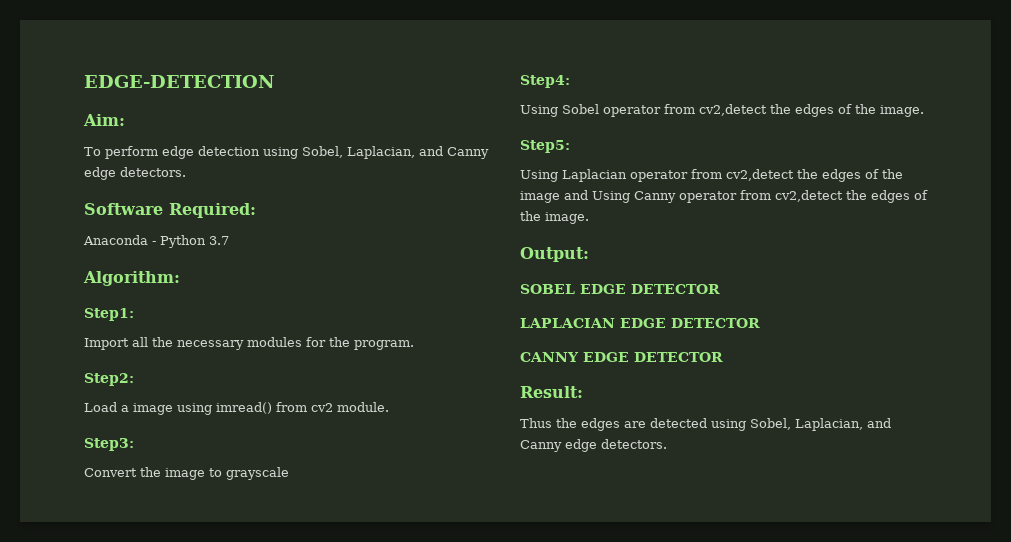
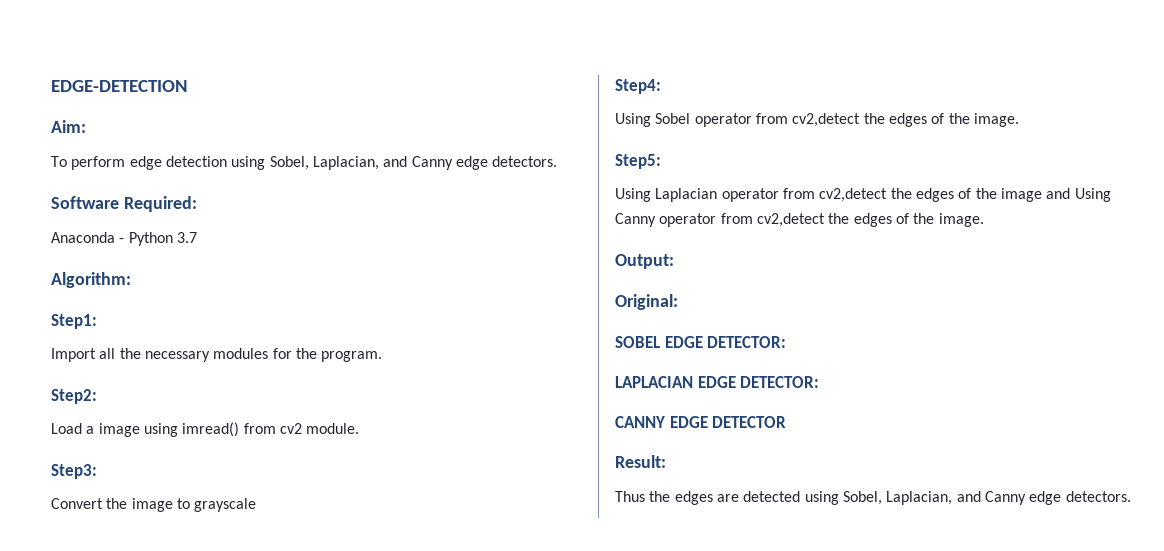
(589, 254) none -> [615,294,678,310] // Original:
[631,284,720,294] DETECTOR -> [707,336,787,348] DETECTOR:
[671,318,760,328] DETECTOR -> [740,376,820,388] DETECTOR:

